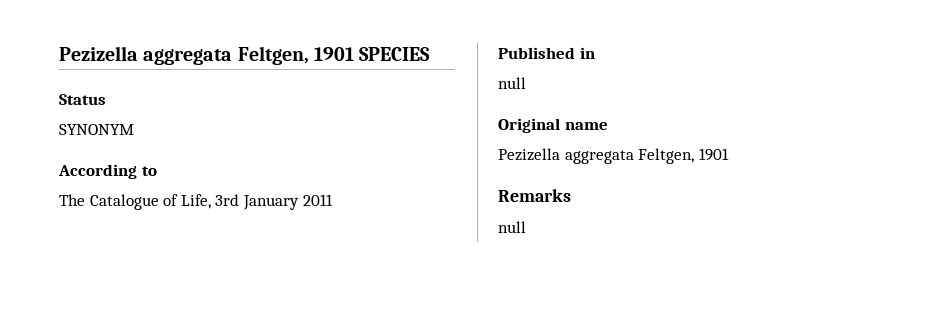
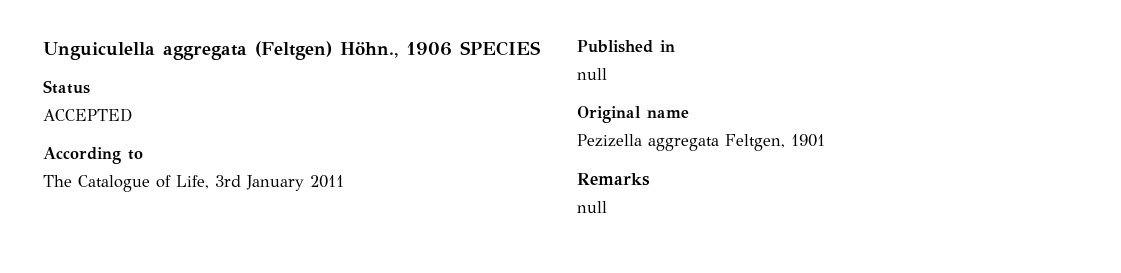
[59,46,354,65] Pezizella aggregata Feltgen, 1901 -> [43,41,452,60] Unguiculella aggregata (Feltgen) Höhn., 1906
[59,124,134,135] SYNONYM -> [43,108,132,122] ACCEPTED

